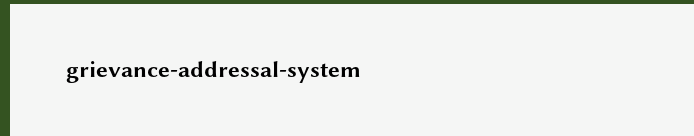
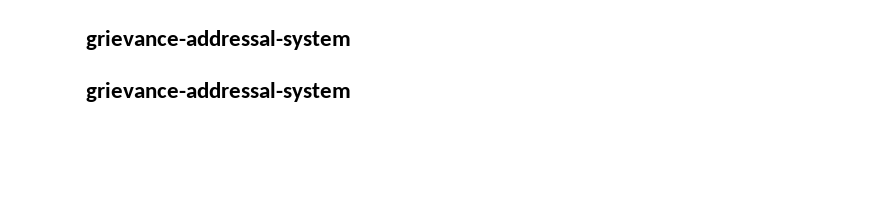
[66,61,361,83] grievance-addressal-system -> [86,30,351,50] [86,82,351,102] grievance-addressal-system // grievance-addressal-system

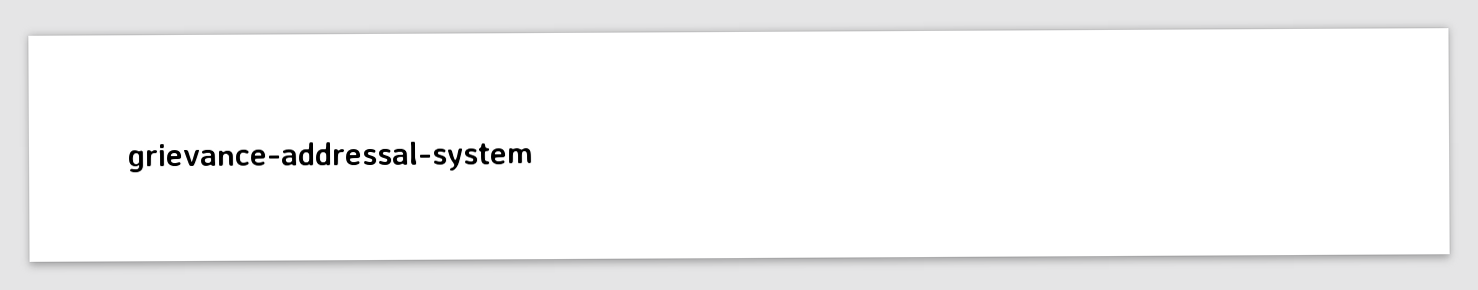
[86,30,351,50] [86,82,351,102] grievance-addressal-system // grievance-addressal-system -> [126,141,534,173] grievance-addressal-system

